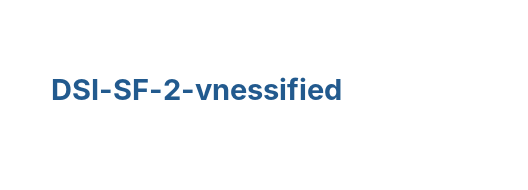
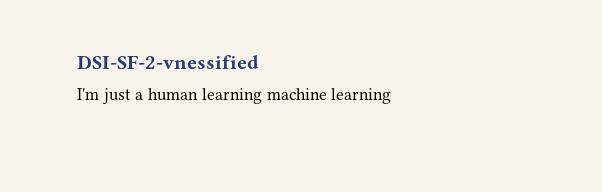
(342, 88) none -> [77,88,392,104] // I'm just a human learning machine learning

